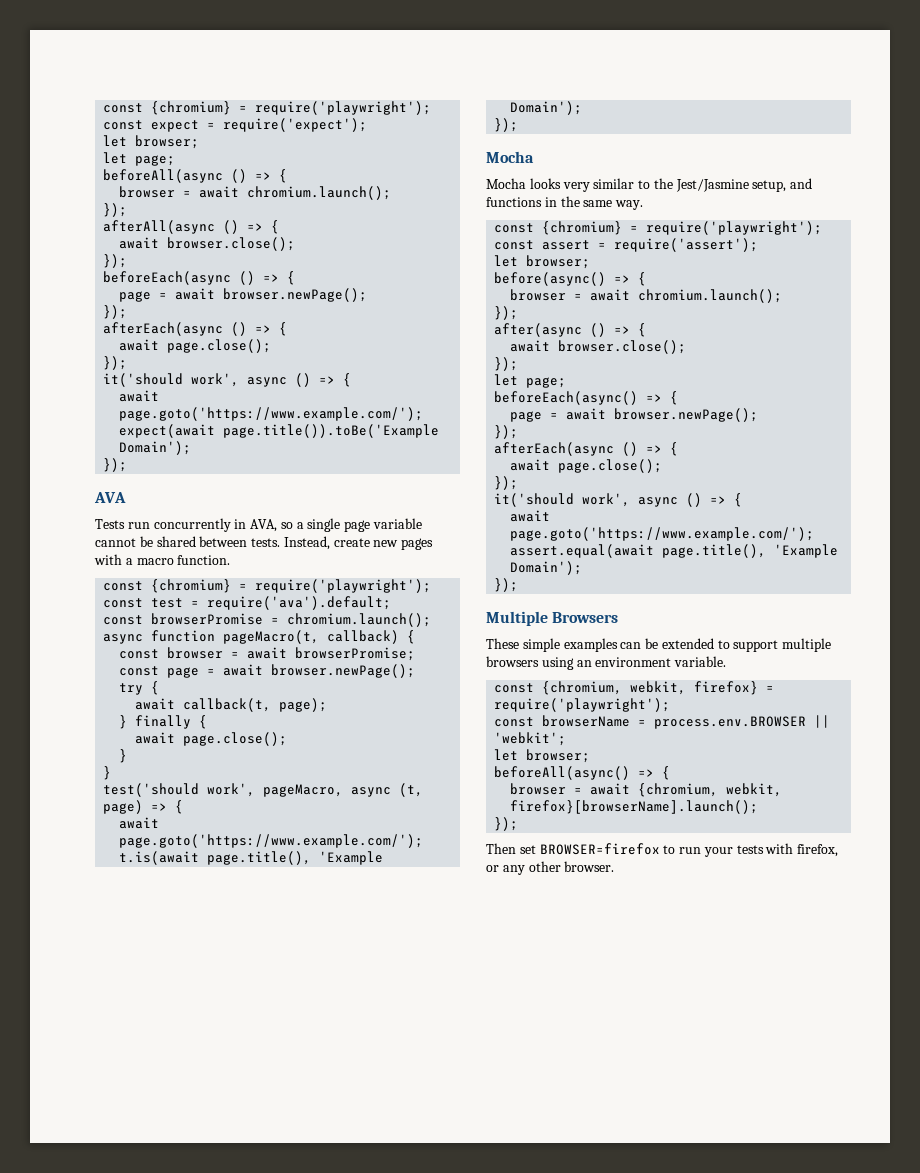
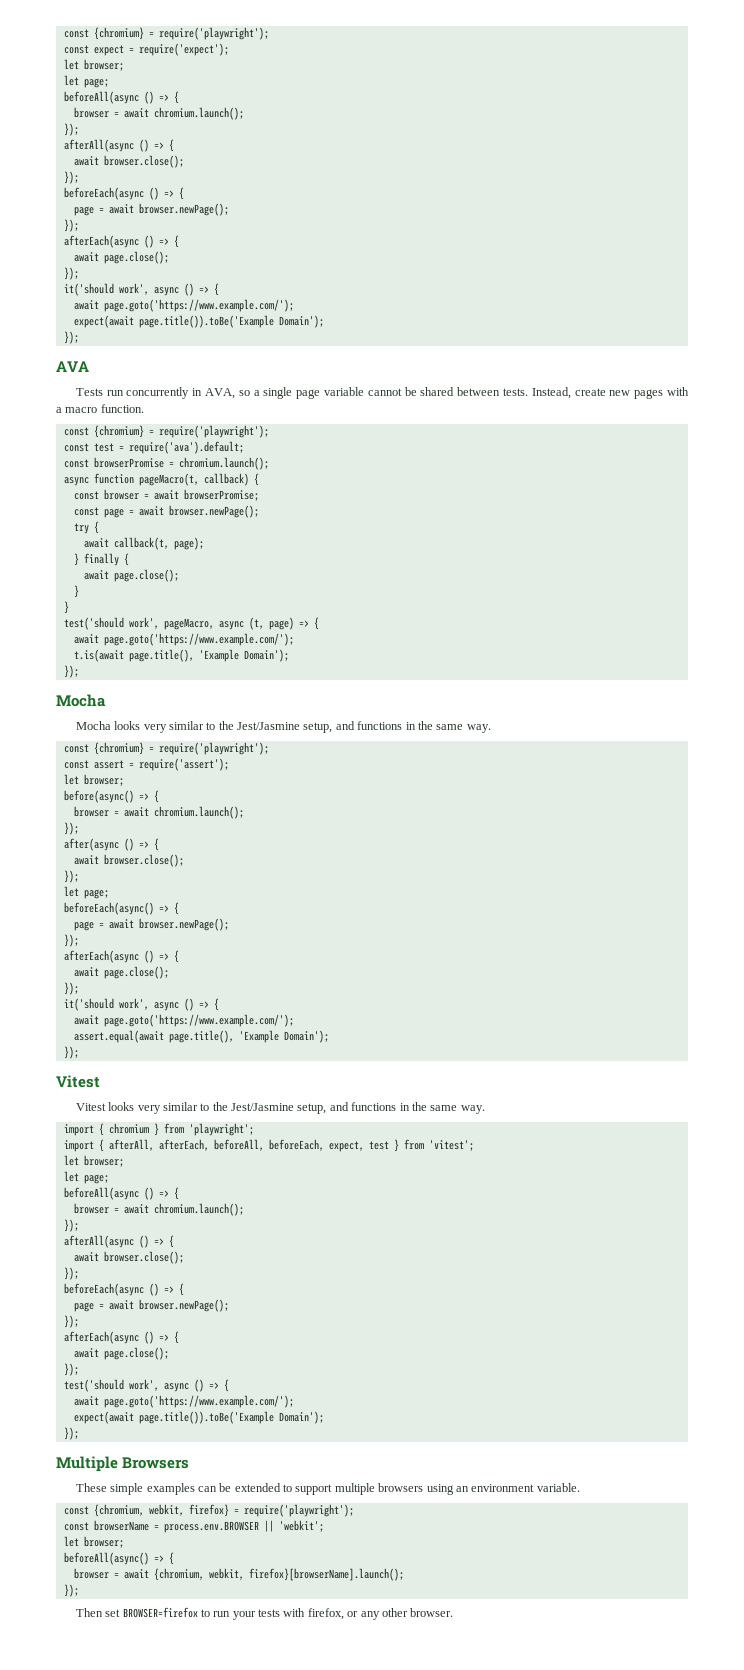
(519, 585) none -> [56,1075,100,1088] [75,1102,485,1114] [63,1123,254,1136] [63,1139,474,1152] [63,1155,124,1167] [63,1171,109,1184] [63,1187,179,1200] [73,1203,244,1216] [63,1219,79,1232] [63,1235,174,1248] [73,1251,184,1264] [63,1267,79,1280] [63,1283,184,1296] [73,1299,229,1312] [63,1315,79,1328] [63,1331,179,1344] [73,1347,169,1360] [63,1363,79,1376] [63,1379,229,1392] [73,1395,294,1408] [73,1411,324,1424] [63,1427,79,1440] // Vitest // Vitest looks very similar to the Jest/Jasmine setup, and functions in the same way. // import { chromium } from 'playwright'; // import { afterAll, afterEach, beforeAll, beforeEach, expect, test } from 'vitest'; // let browser; // let page; // beforeAll(async () => { // browser = await chromium.launch(); // }); // afterAll(async () => { // await browser.close(); // }); // beforeEach(async () => { // page = await browser.newPage(); // }); // afterEach(async () => { // await page.close(); // }); // test('should work', async () => { // await page.goto('https://www.example.com/'); // expect(await page.title()).toBe('Example Domain'); // });

